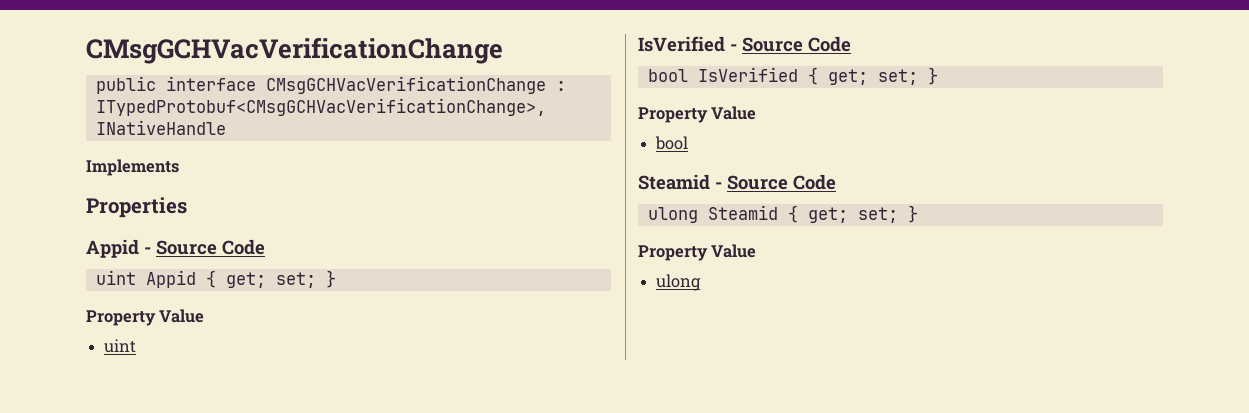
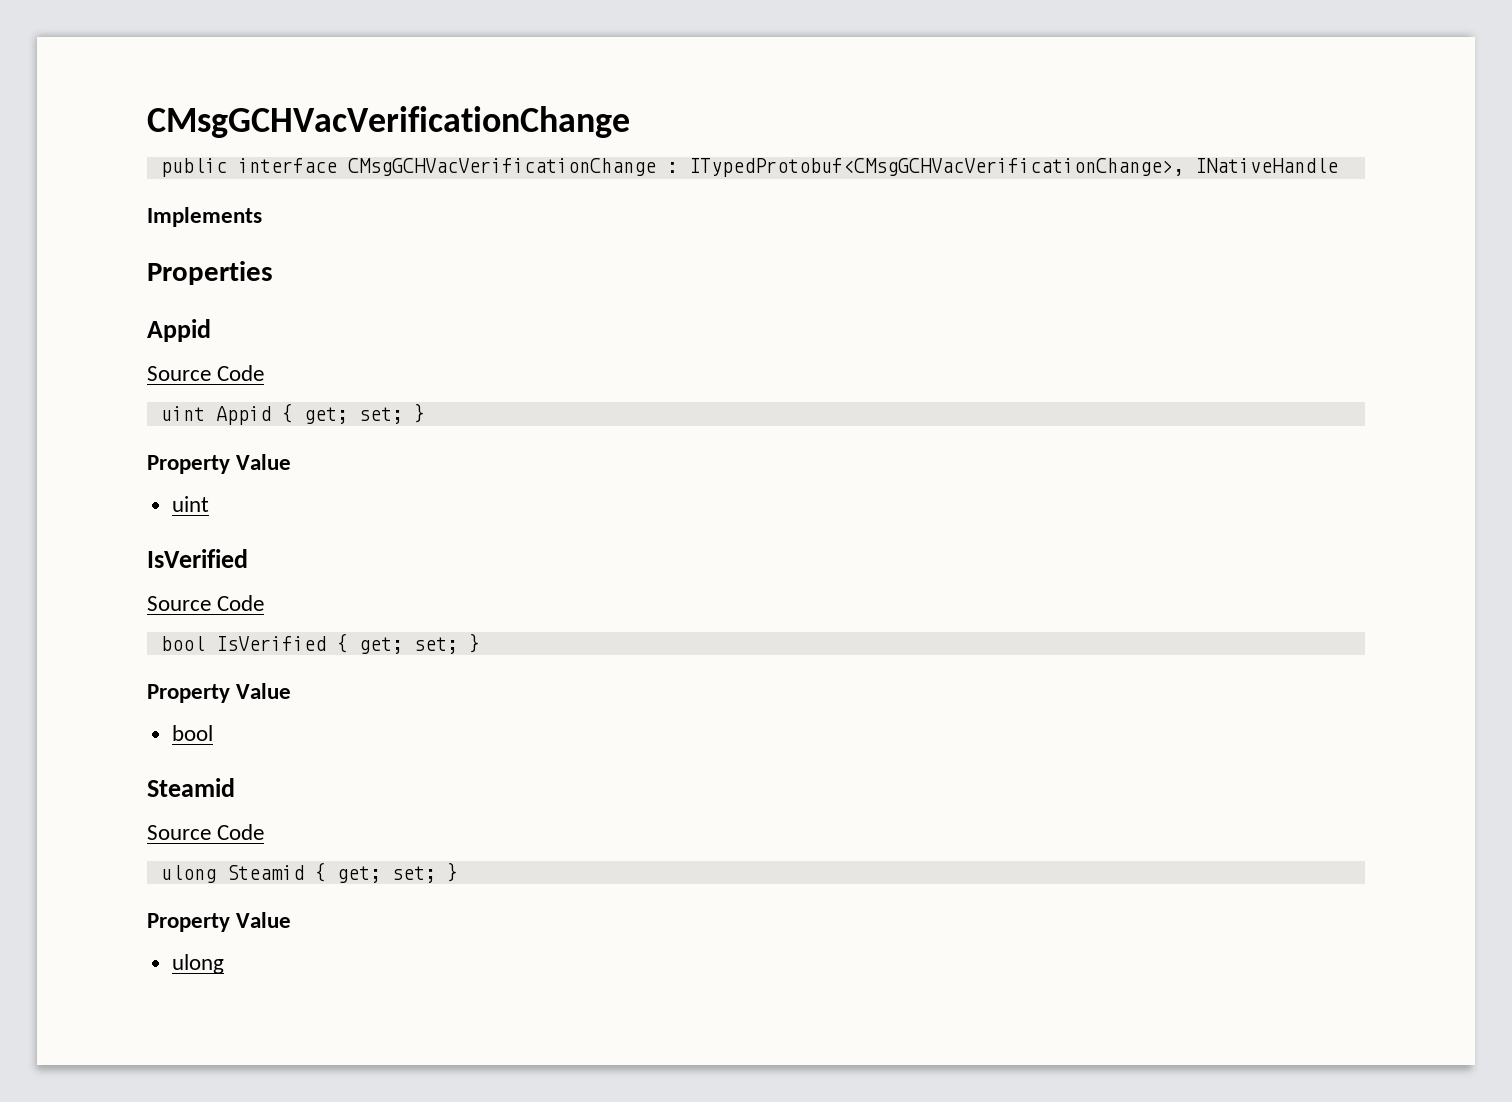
[144,247,151,254] - -> (211, 330) //
[730,44,737,51] - -> (248, 558) //
[715,182,722,189] - -> (235, 787) //

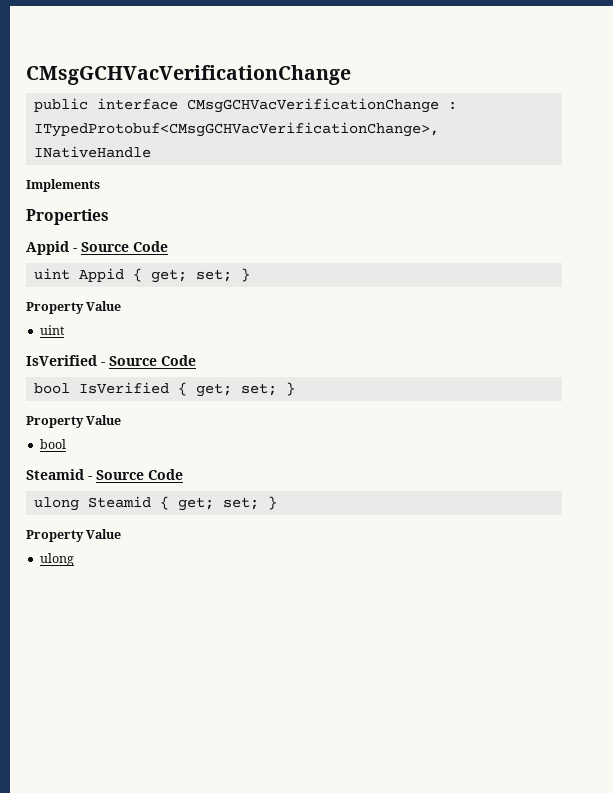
(211, 330) // -> [73,248,77,252] -
(248, 558) // -> [101,362,105,366] -
(235, 787) // -> [88,476,92,480] -

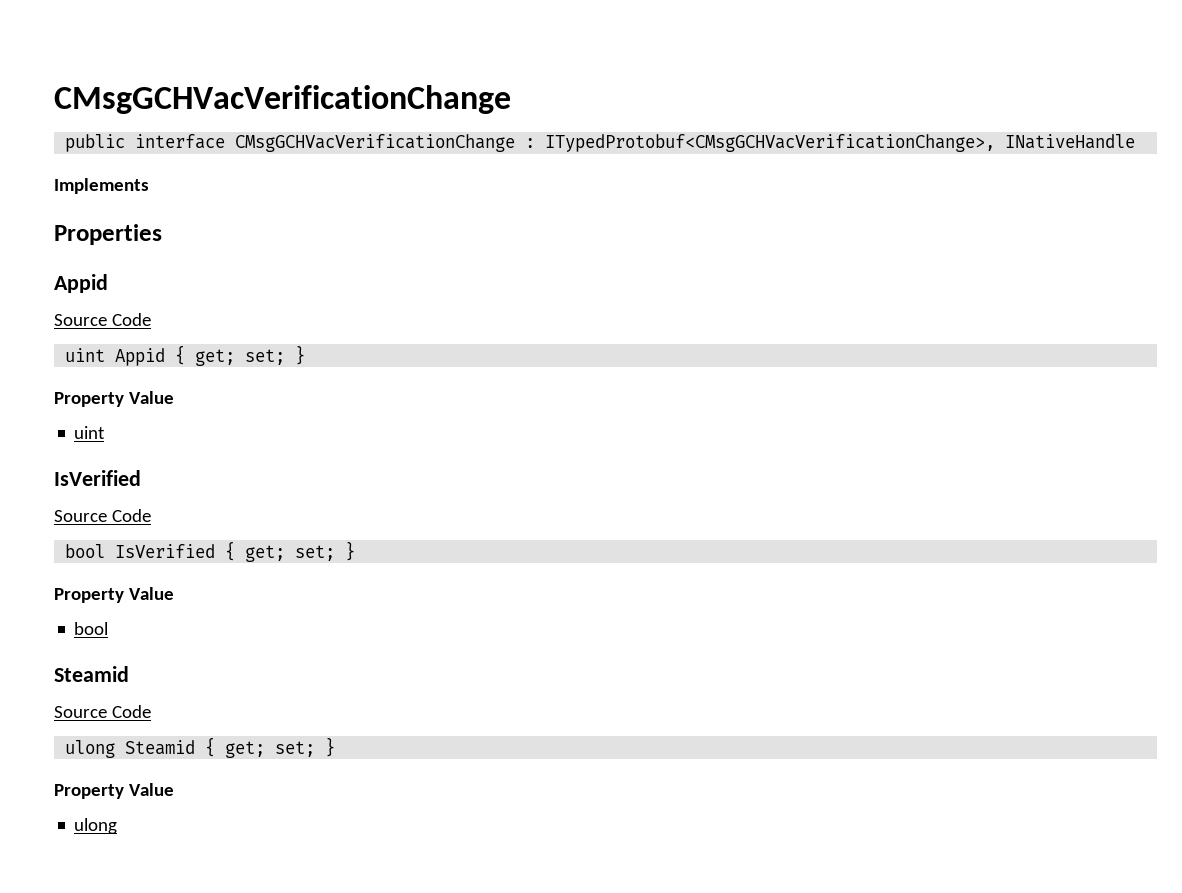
[73,248,77,252] - -> (108, 283) //
[101,362,105,366] - -> (141, 478) //
[88,476,92,480] - -> (129, 674) //

